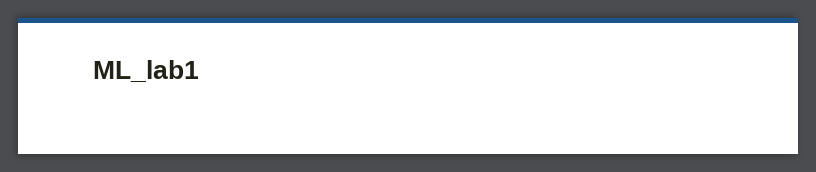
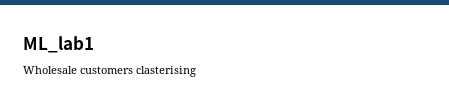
(199, 71) none -> [23,66,196,77] // Wholesale customers clasterising

